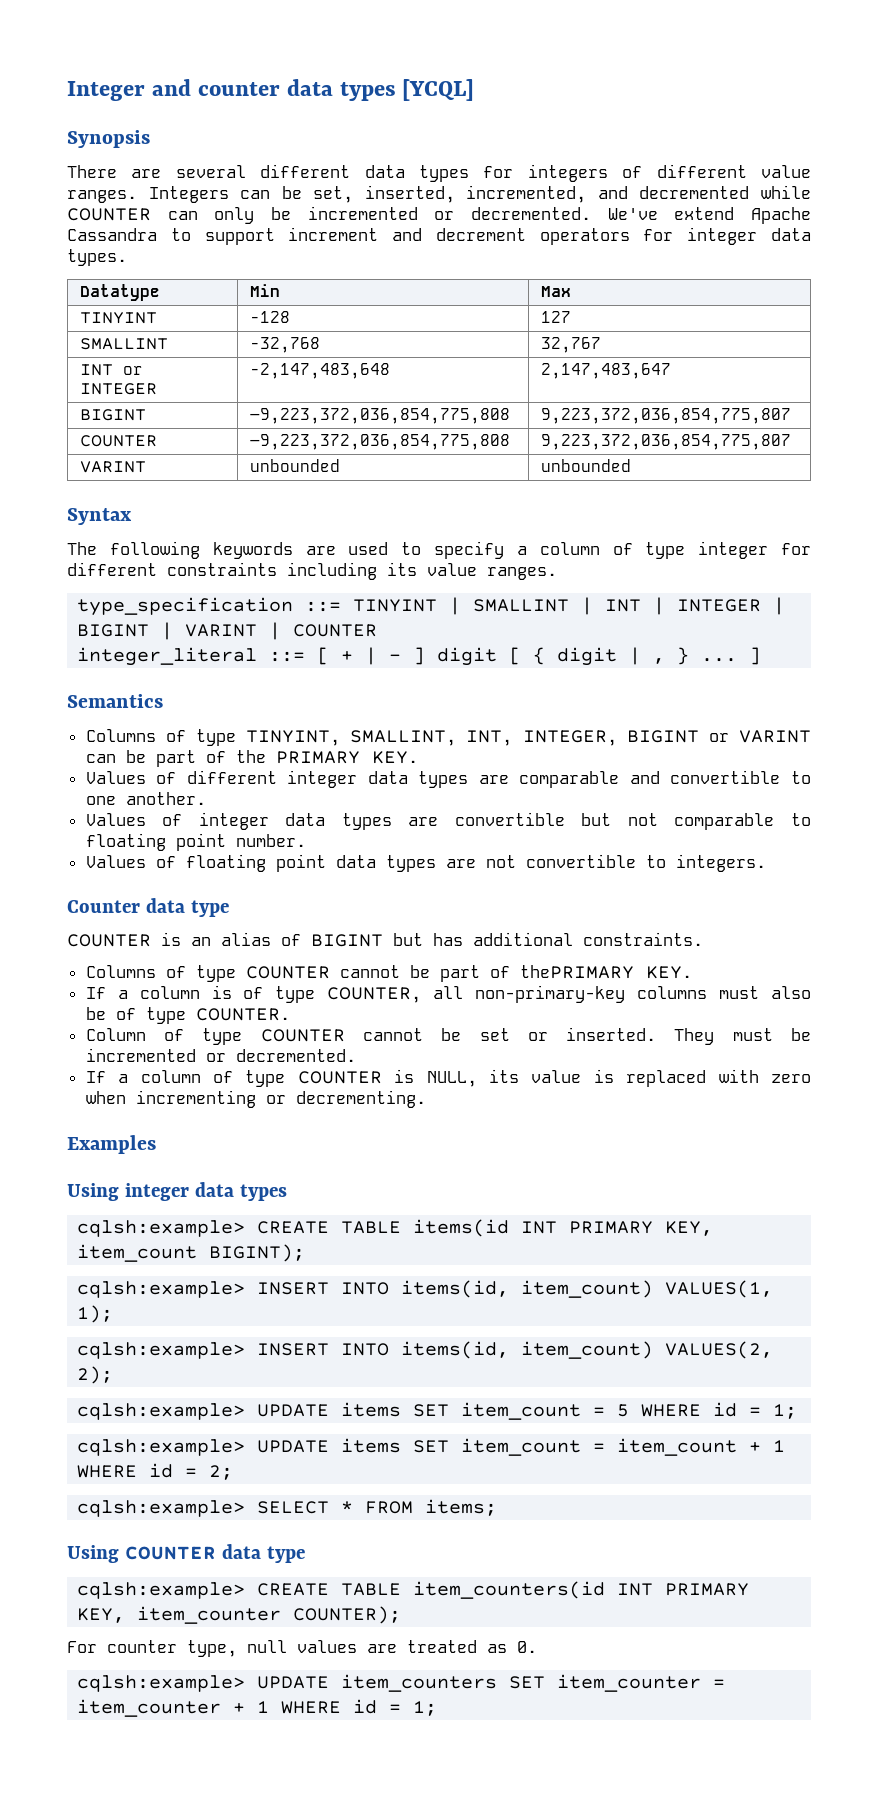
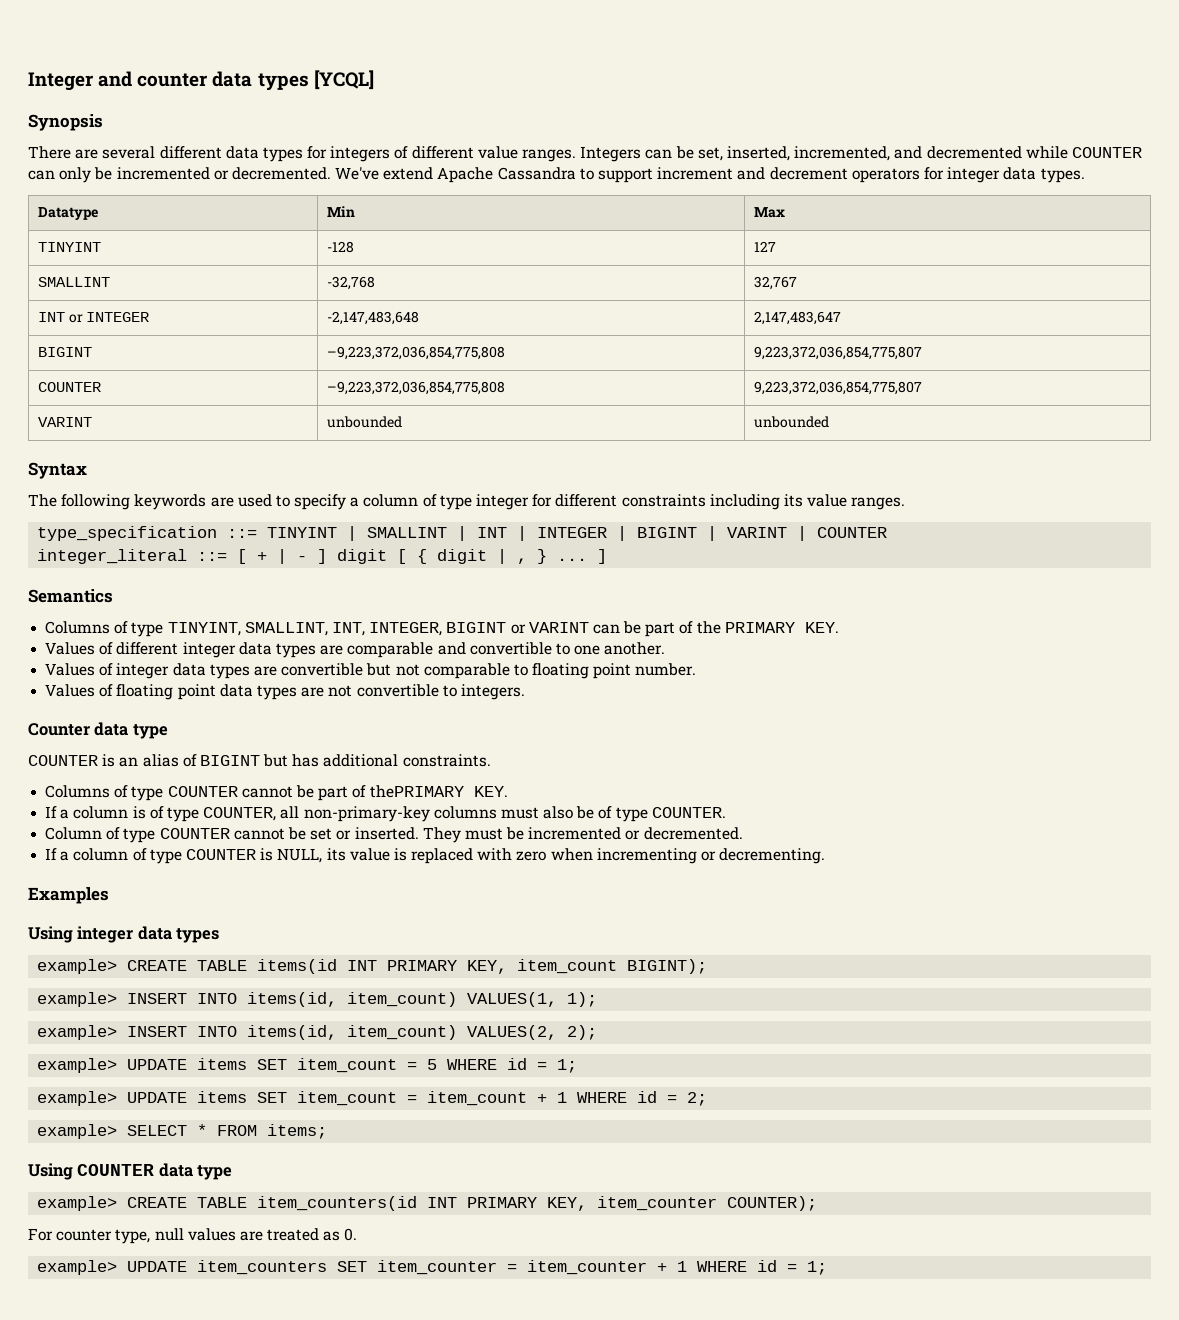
[77,1220,246,1237] cqlsh:example> -> [37,959,118,974] example>
[77,1281,246,1298] cqlsh:example> -> [37,992,118,1007] example>
[77,1342,246,1359] cqlsh:example> -> [37,1025,118,1040] example>
[77,1403,246,1420] cqlsh:example> -> [37,1058,118,1073] example>
[77,1439,246,1456] cqlsh:example> -> [37,1091,118,1106] example>
[77,1500,246,1517] cqlsh:example> -> [37,1124,118,1139] example>
[77,1582,246,1599] cqlsh:example> -> [37,1196,118,1211] example>
[77,1675,246,1692] cqlsh:example> -> [37,1260,118,1275] example>

